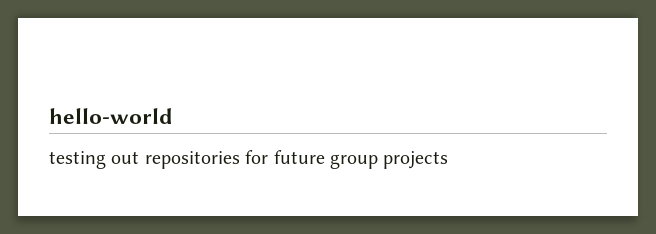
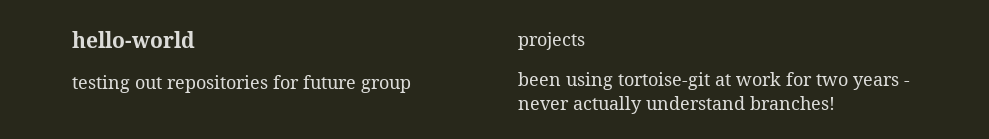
(449, 160) none -> [518,72,910,90] [518,96,835,114] // been using tortoise-git at work for two years - never actually understand branches!

